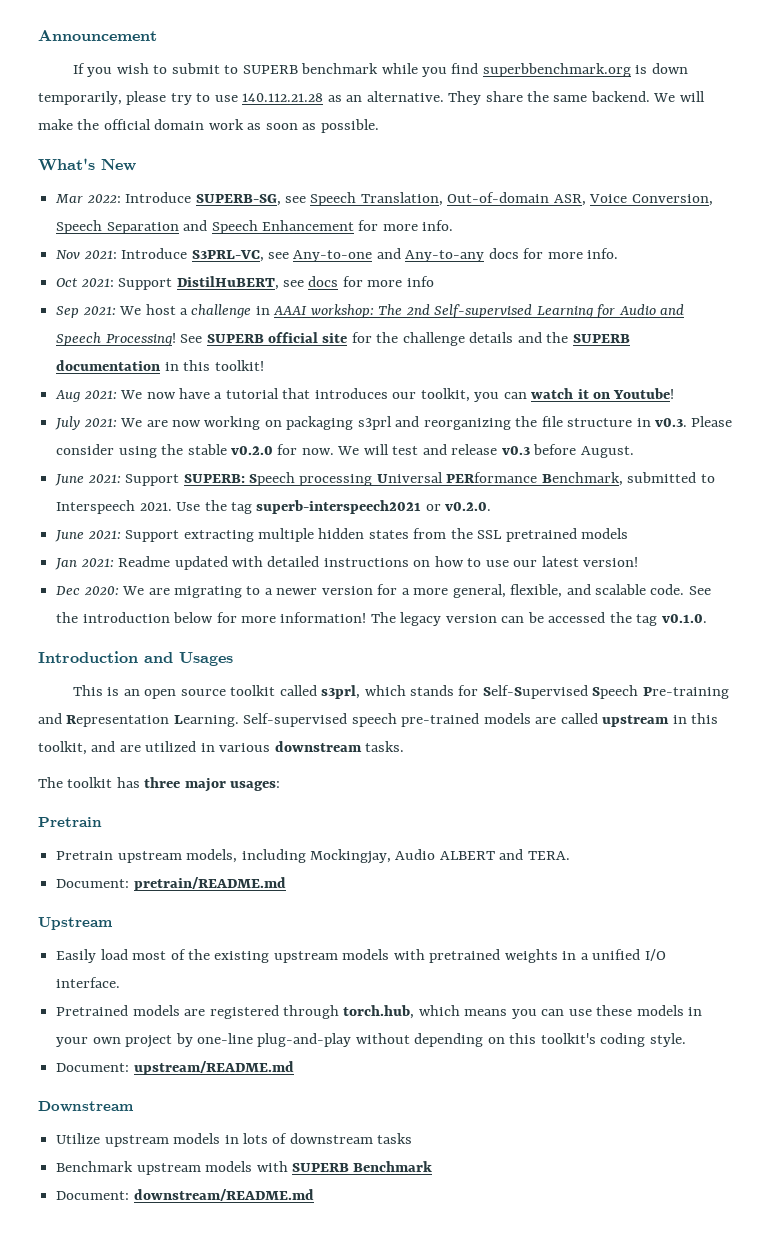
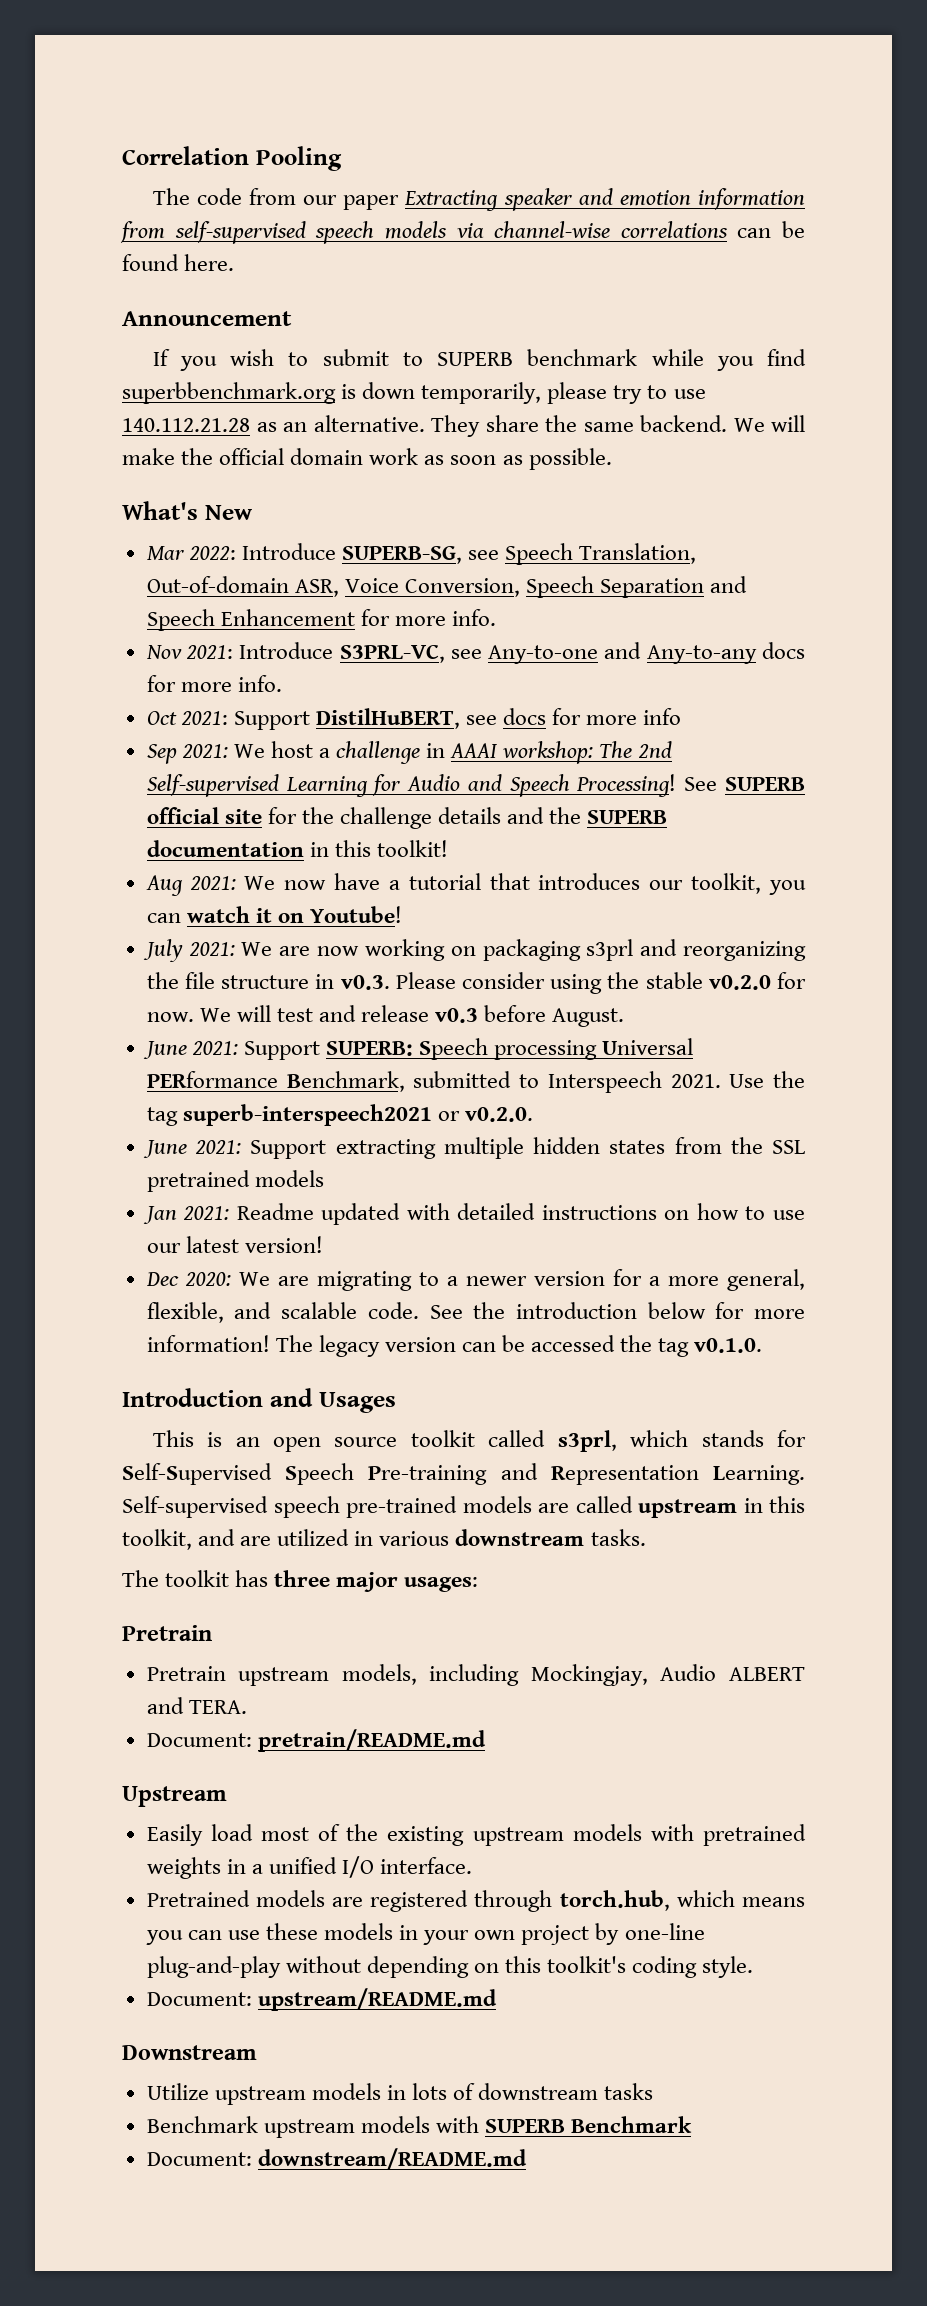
(38, 35) none -> [122,146,342,171] [152,188,805,211] [120,221,805,244] [122,254,235,271] Correlation Pooling // The code from our paper Extracting speaker and emotion information from self-supervised speech models via channel-wise correlations can be found here. //

